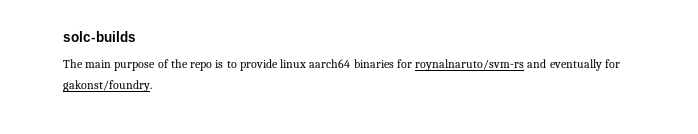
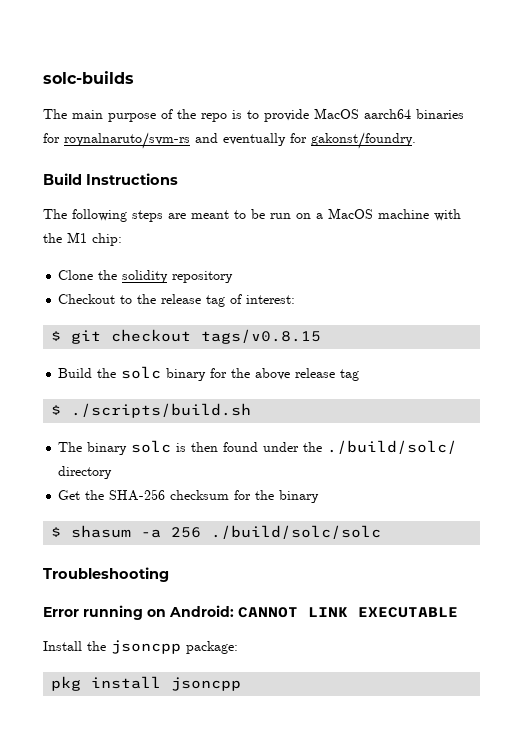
[280,59,307,68] linux -> [314,108,359,119] MacOS
(152, 86) none -> [43,173,178,185] [43,208,461,222] [43,232,122,246] [58,270,234,283] [58,294,296,307] [51,329,322,344] [58,366,360,381] [51,403,252,418] [58,440,458,455] [58,466,113,479] [58,489,320,503] [51,525,382,539] [43,567,169,582] [43,605,458,620] [43,640,238,654] [51,676,242,691] // Build Instructions // The following steps are meant to be run on a MacOS machine with the M1 chip: // Clone the solidity repository // Checkout to the release tag of interest: // $ git checkout tags/v0.8.15 // Build the solc binary for the above release tag // $ ./scripts/build.sh // The binary solc is then found under the ./build/solc/ directory // Get the SHA-256 checksum for the binary // $ shasum -a 256 ./build/solc/solc // Troubleshooting // Error running on Android: CANNOT LINK EXECUTABLE // Install the jsoncpp package: // pkg install jsoncpp

